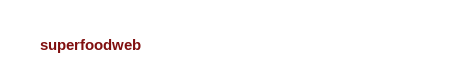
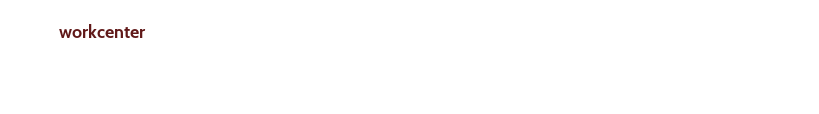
[40,39,141,53] superfoodweb -> [59,24,146,38] workcenter

